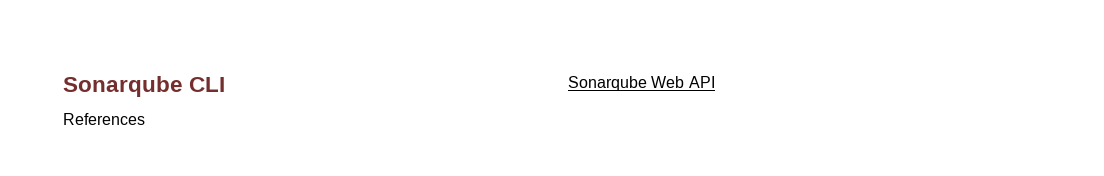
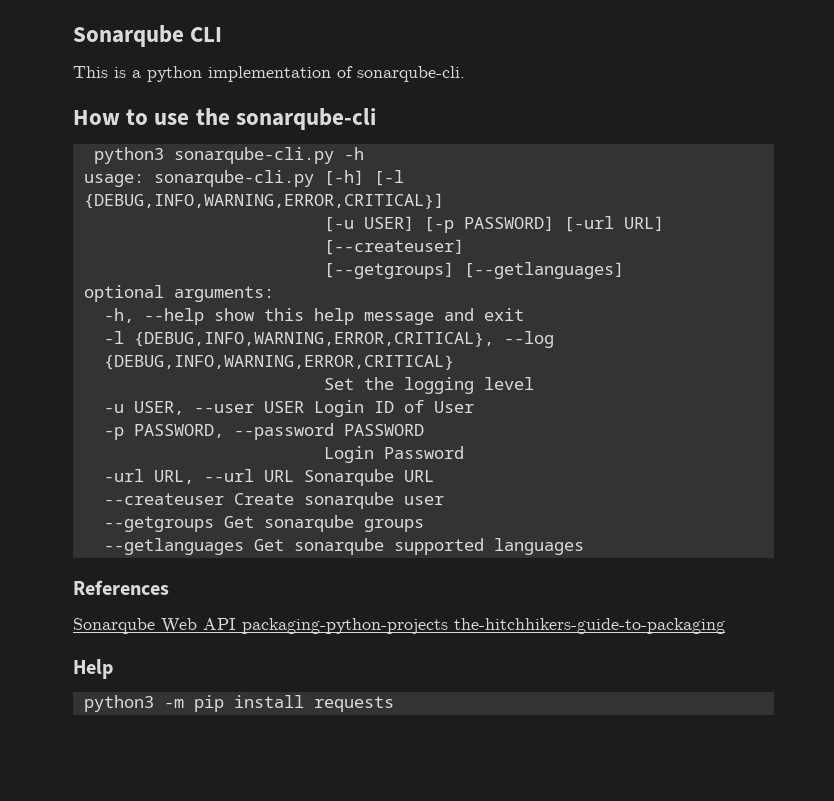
[63,113,145,125] [568,76,715,91] References // Sonarqube Web API -> [73,66,465,82] [73,108,376,130] [93,147,364,164] [83,170,404,187] [83,193,444,209] [323,216,664,233] [323,239,464,255] [323,262,624,279] [83,285,274,302] [103,308,524,325] [103,331,554,348] [103,355,454,370] [323,377,534,394] [103,400,474,417] [103,423,424,440] [323,446,464,463] [103,469,434,486] [103,492,444,509] [103,515,424,532] [103,538,584,555] [73,580,169,595] [73,618,725,634] [73,659,113,679] [83,695,394,712] This is a python implementation of sonarqube-cli. // How to use the sonarqube-cli // python3 sonarqube-cli.py -h // usage: sonarqube-cli.py [-h] [-l {DEBUG,INFO,WARNING,ERROR,CRITICAL}] // [-u USER] [-p PASSWORD] [-url URL] [--createuser] // [--getgroups] [--getlanguages] // optional arguments: // -h, --help show this help message and exit // -l {DEBUG,INFO,WARNING,ERROR,CRITICAL}, --log {DEBUG,INFO,WARNING,ERROR,CRITICAL} // Set the logging level // -u USER, --user USER Login ID of User // -p PASSWORD, --password PASSWORD // Login Password // -url URL, --url URL Sonarqube URL // --createuser Create sonarqube user // --getgroups Get sonarqube groups // --getlanguages Get sonarqube supported languages // References // Sonarqube Web API packaging-python-projects the-hitchhikers-guide-to-packaging // Help // python3 -m pip install requests

